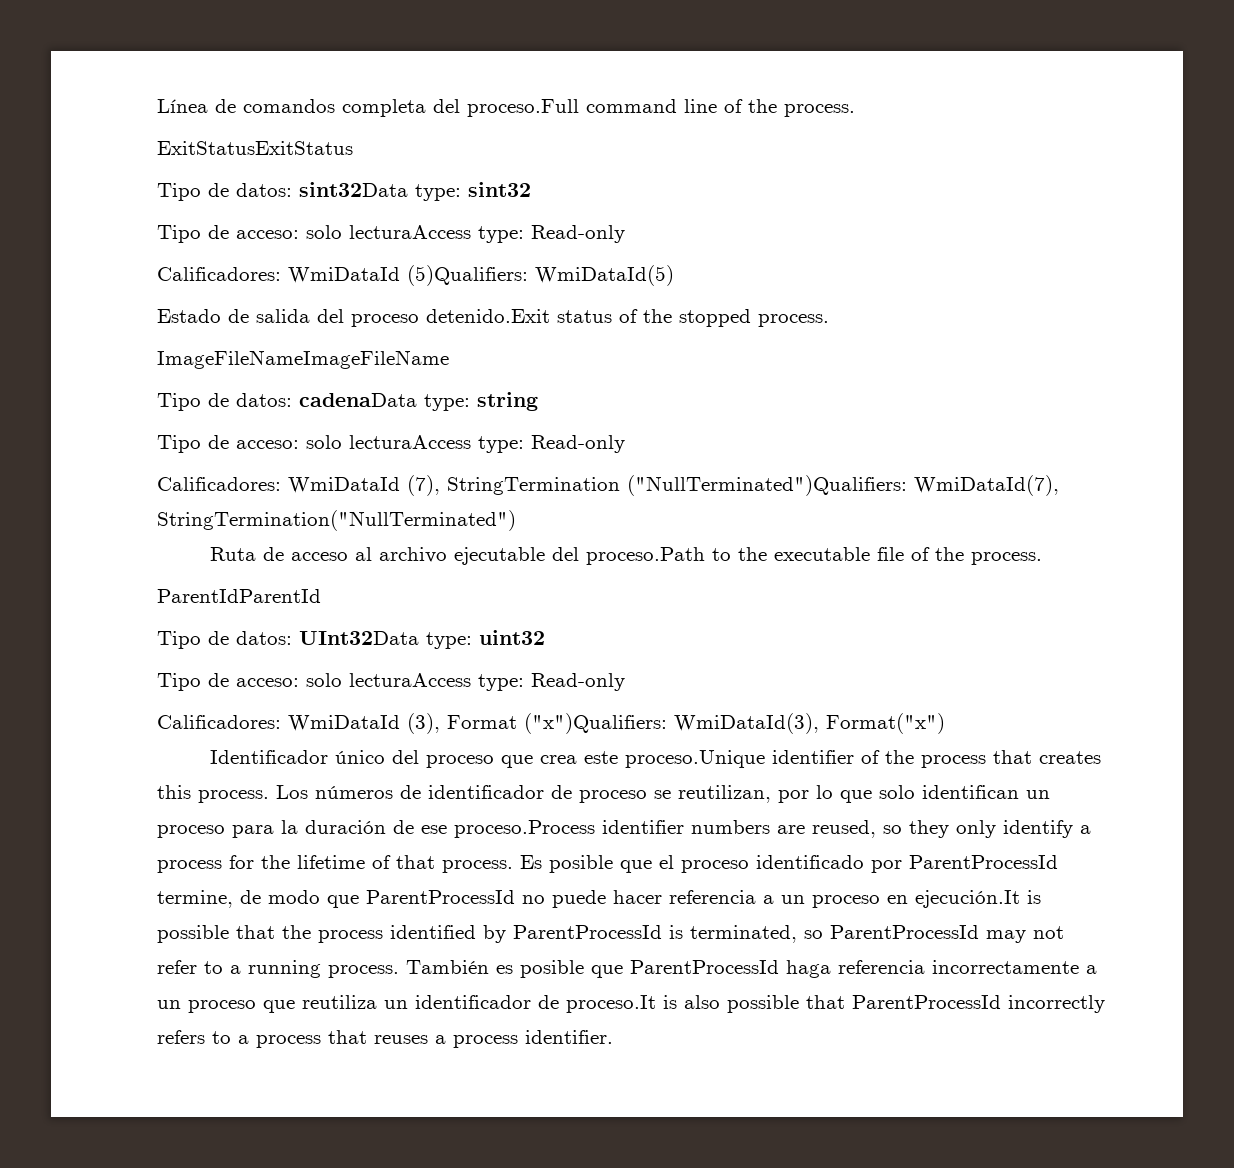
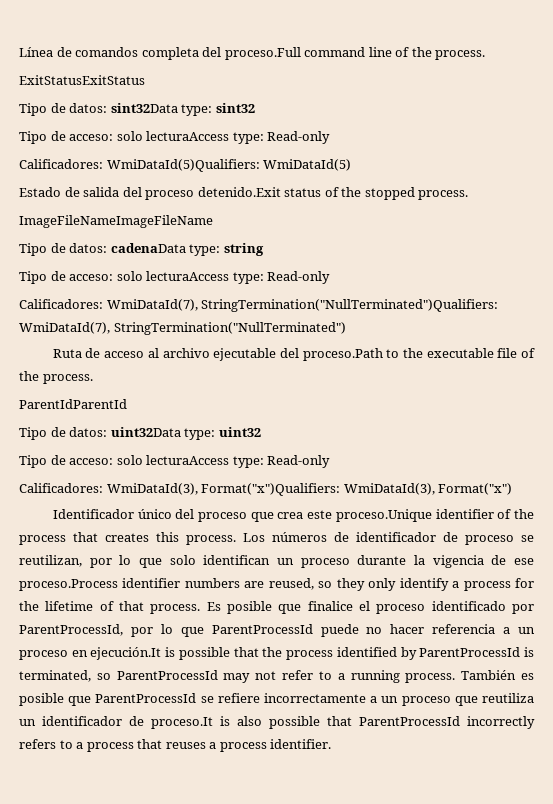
[288,265,528,286] WmiDataId (5)Qualifiers: -> [106,159,260,172] WmiDataId(5)Qualifiers:
[288,475,907,496] WmiDataId (7), StringTermination ("NullTerminated")Qualifiers: -> [106,299,499,312] WmiDataId(7), StringTermination("NullTerminated")Qualifiers:
[299,631,419,645] UInt32Data -> [110,427,181,437] uint32Data
[288,713,667,734] WmiDataId (3), Format ("x")Qualifiers: -> [106,483,341,496] WmiDataId(3), Format("x")Qualifiers:
[232,820,386,838] para la duración -> [357,555,484,568] durante la vigencia
(652, 866) none -> [307,601,353,611] finalice
[909,855,1058,869] [157,890,606,908] ParentProcessId termine, de modo que ParentProcessId no puede -> [19,624,383,637] ParentProcessId, por lo que ParentProcessId puede no
[786,960,925,978] haga referencia -> [200,693,260,703] se refiere

